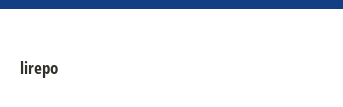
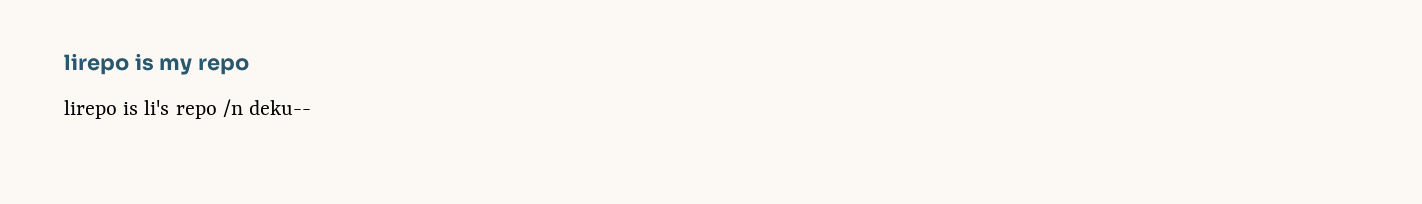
[20,61,58,78] lirepo -> [64,53,250,75] [64,99,312,119] lirepo is my repo // lirepo is li's repo /n deku--

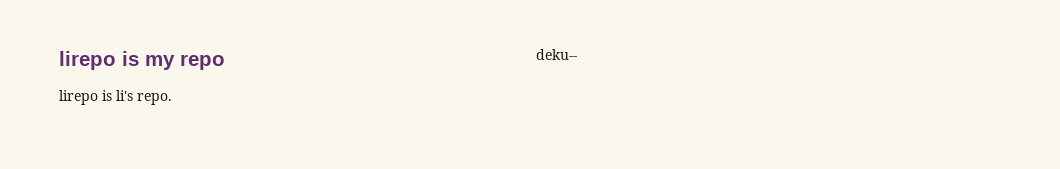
[175,99,243,119] repo /n -> [137,93,172,105] repo. //

